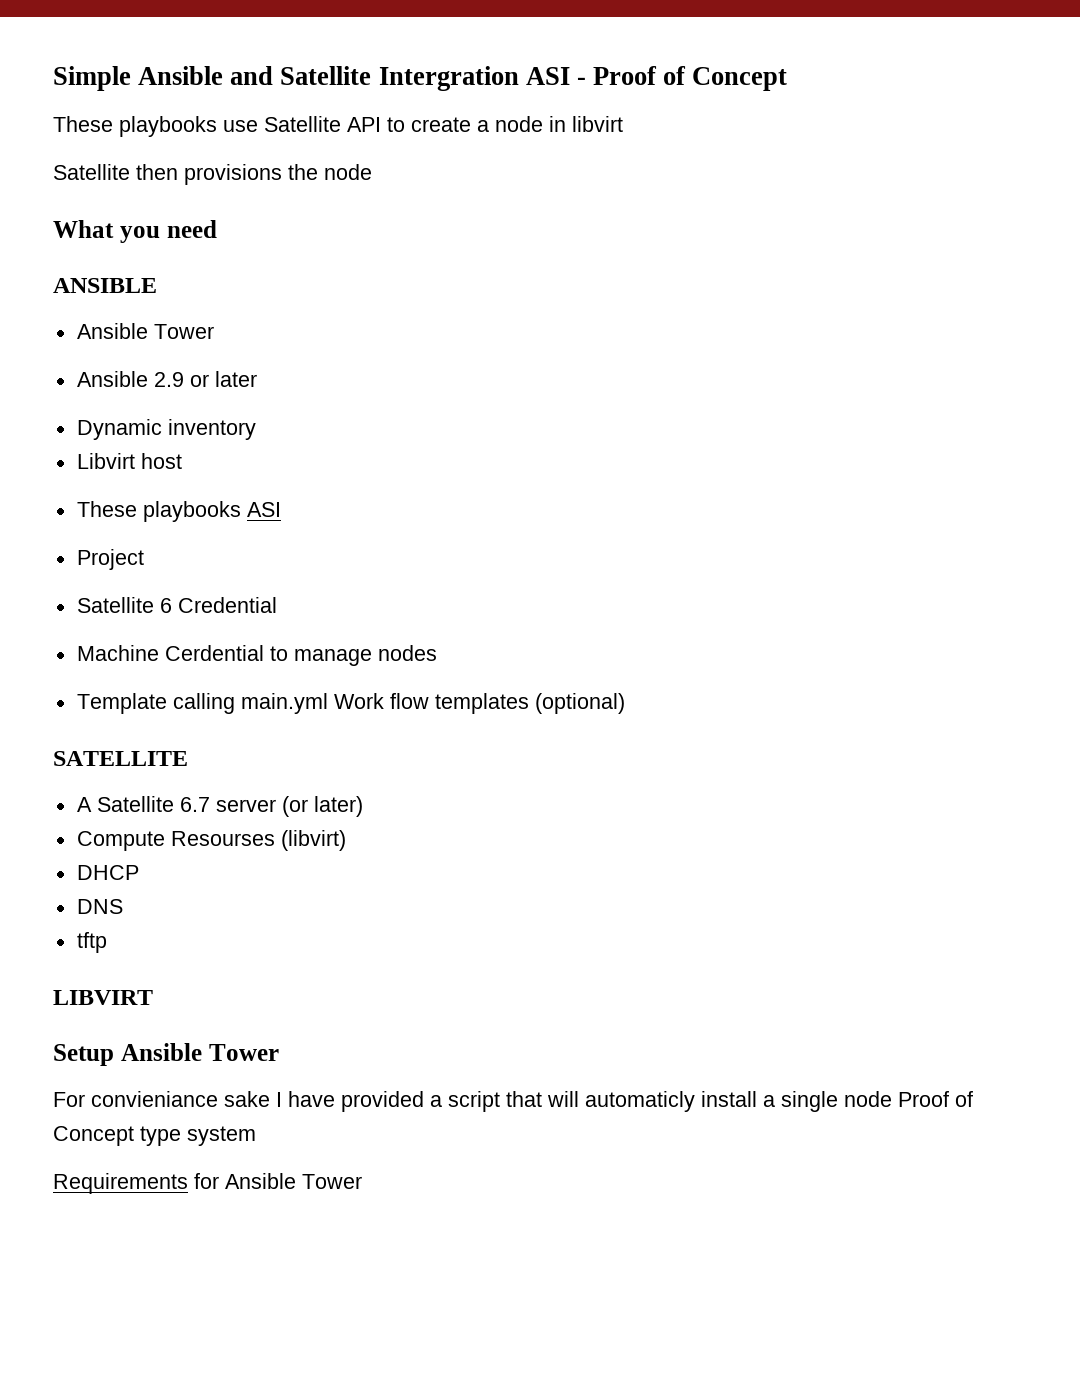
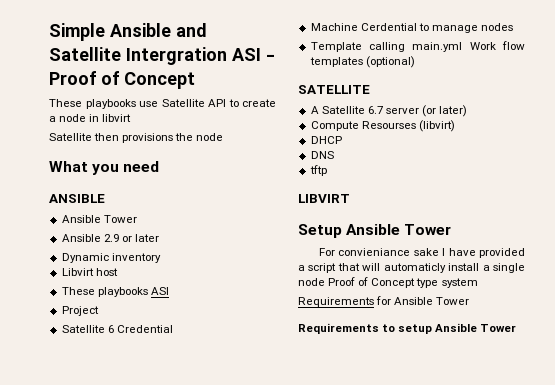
(362, 1181) none -> [298,323,517,334] // Requirements to setup Ansible Tower

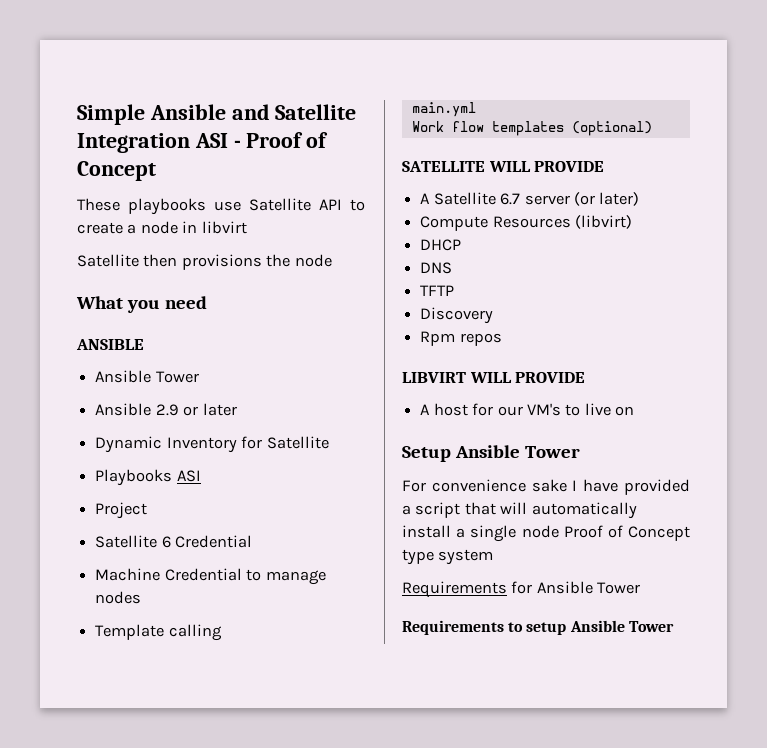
[126,47,227,65] Intergration -> [77,133,190,153] Integration
[111,253,161,263] [61,268,118,276] [61,287,148,297] inventory // Libvirt host // These playbooks -> [166,436,329,453] [95,469,173,486] Inventory for Satellite // Playbooks
[360,23,417,31] Cerdential -> [164,568,242,581] Credential
(405, 47) none -> (222, 632) //
(463, 47) none -> (476, 109) //
(370, 89) none -> [488,161,605,172] WILL PROVIDE
[361,121,416,129] Resourses -> [492,216,571,228] Resources
[309,165,327,176] [298,194,350,203] tftp // LIBVIRT -> [420,285,455,296] [420,307,494,324] [420,331,502,346] [402,372,586,383] [420,403,635,416] TFTP // Discovery // Rpm repos // LIBVIRT WILL PROVIDE // A host for our VM's to live on
[338,248,411,256] convieniance -> [431,479,526,492] convenience
[383,263,446,273] automaticly -> [531,502,637,519] automatically

